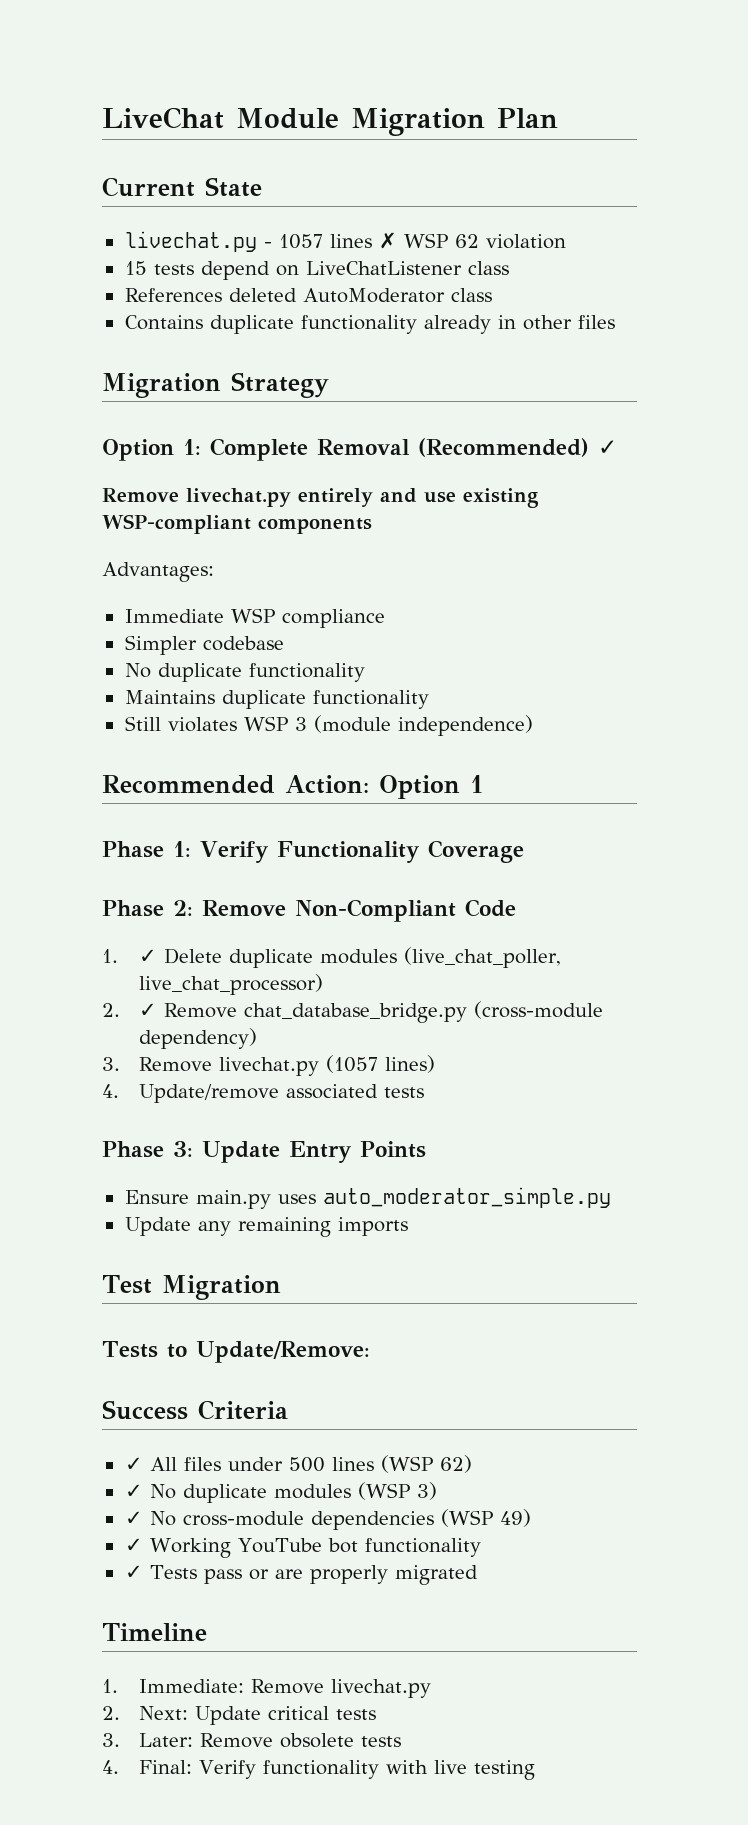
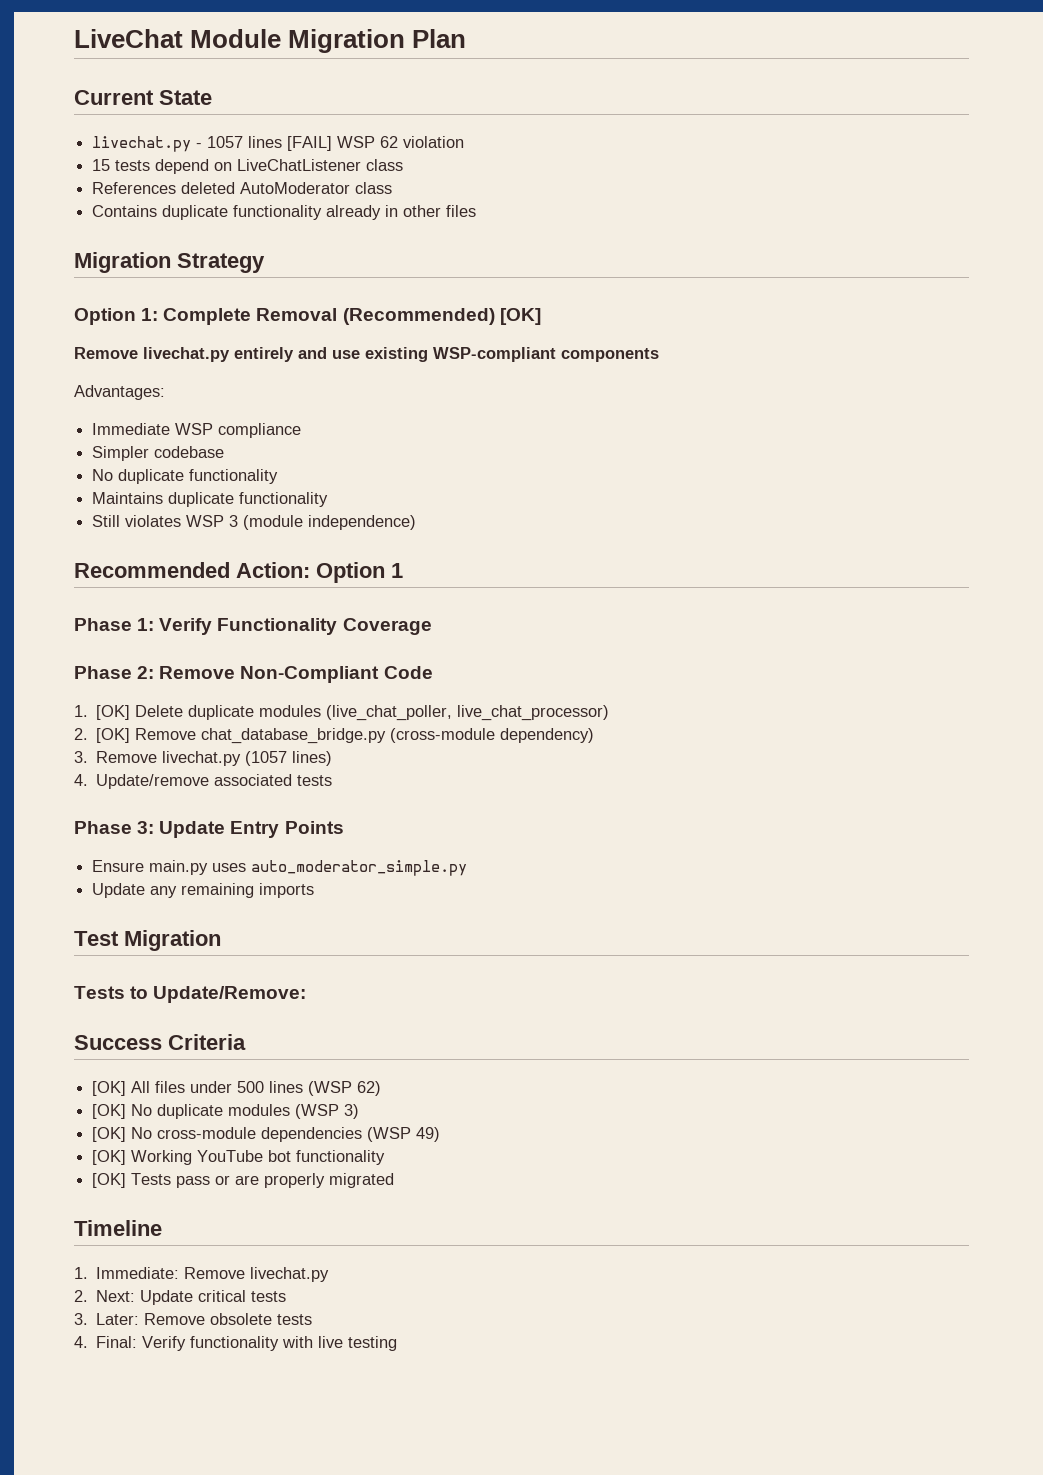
[378,232,397,249] ✗ -> [287,136,333,151] [FAIL]
[597,440,617,455] ✓ -> [499,308,541,325] [OK]
[139,949,158,963] ✓ -> [96,705,131,720] [OK]
[139,1003,158,1017] ✓ -> [96,728,131,743] [OK]
[124,1457,143,1471] ✓ -> [92,1081,127,1096] [OK]
[124,1484,143,1498] ✓ -> [92,1104,127,1119] [OK]
[124,1511,143,1525] ✓ -> [92,1127,127,1142] [OK]
[124,1538,143,1552] ✓ -> [92,1150,127,1165] [OK]
[124,1565,143,1579] ✓ -> [92,1173,127,1188] [OK]

